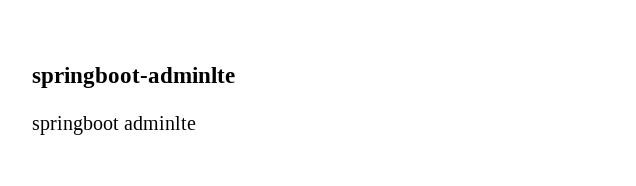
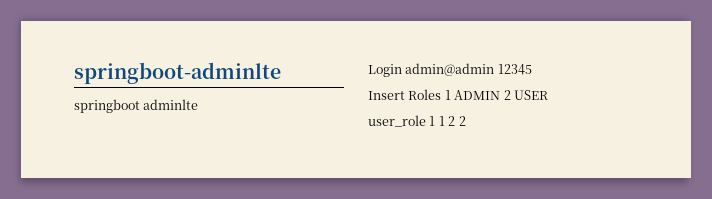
(197, 123) none -> [368,63,532,77] [368,89,548,100] [368,115,466,127] // Login admin@admin 12345 // Insert Roles 1 ADMIN 2 USER // user_role 1 1 2 2

